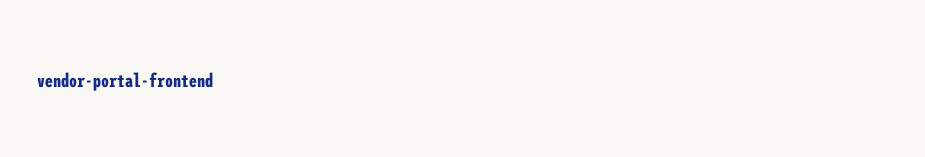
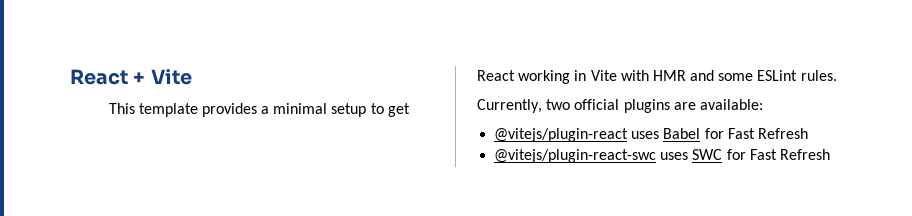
[37,72,213,91] vendor-portal-frontend -> [70,69,192,85] [108,103,410,117] [477,70,837,84] [477,99,763,113] [494,128,808,142] [494,149,830,163] React + Vite // This template provides a minimal setup to get React working in Vite with HMR and some ESLint rules. // Currently, two official plugins are available: // @vitejs/plugin-react uses Babel for Fast Refresh // @vitejs/plugin-react-swc uses SWC for Fast Refresh

